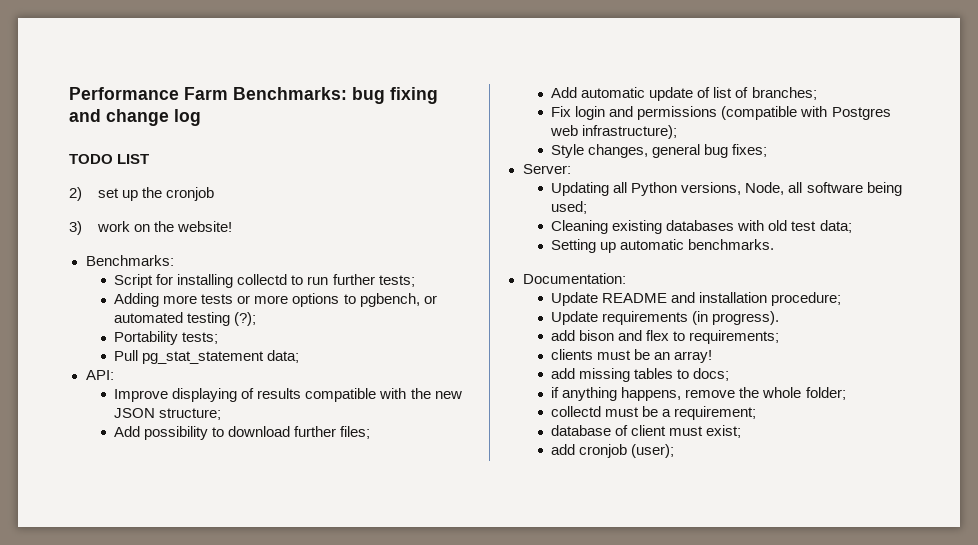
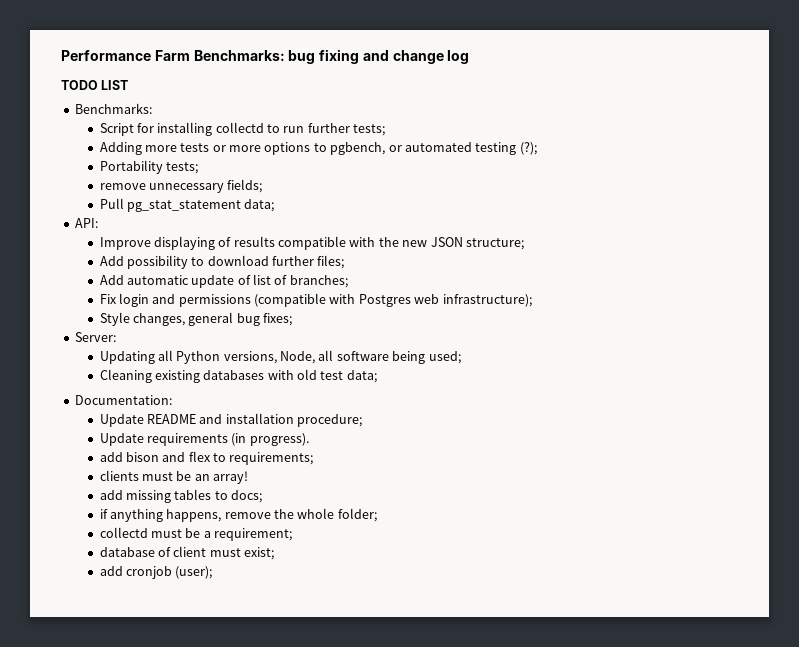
[69,187,214,201] [69,221,232,235] // 2) set up the cronjob // 3) work on the website! -> (129, 85) none
(219, 338) none -> [99,179,263,193] // remove unnecessary fields;
[551,239,775,253] // Setting up automatic benchmarks. -> (377, 376) none

